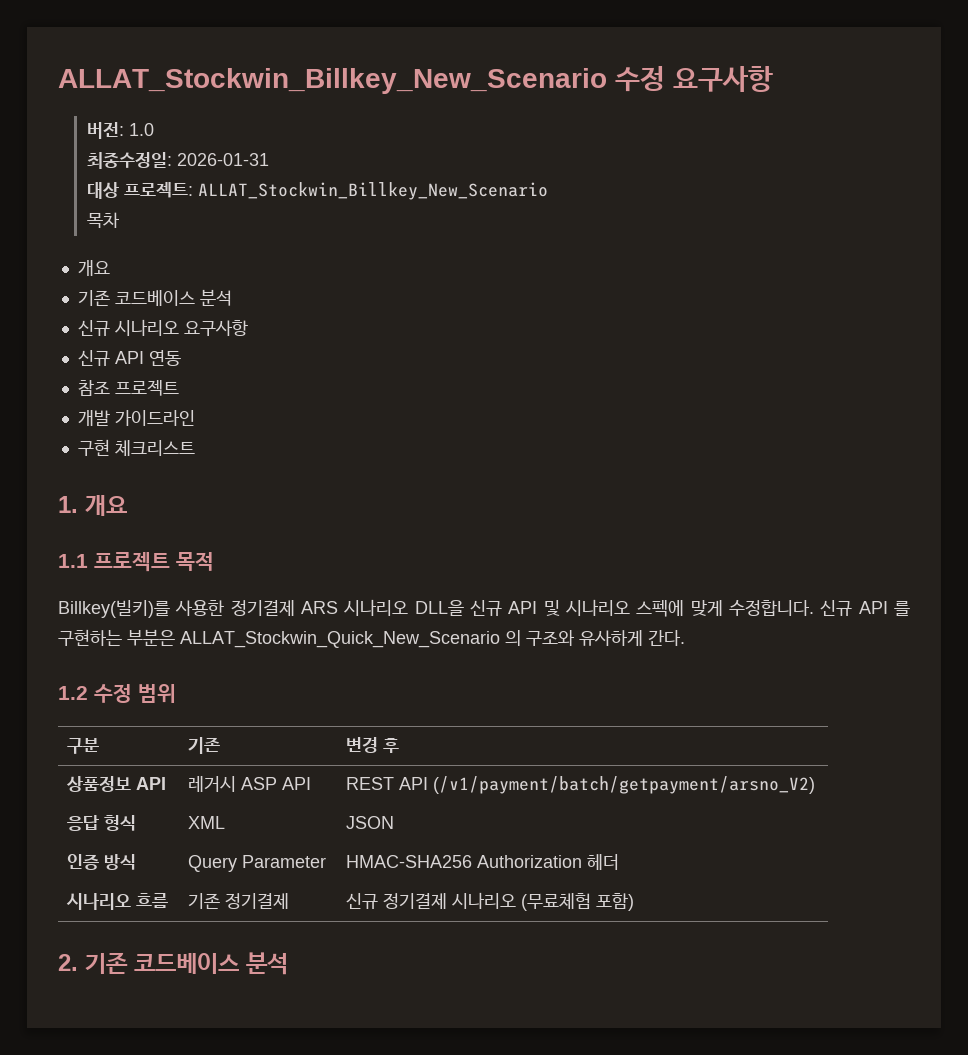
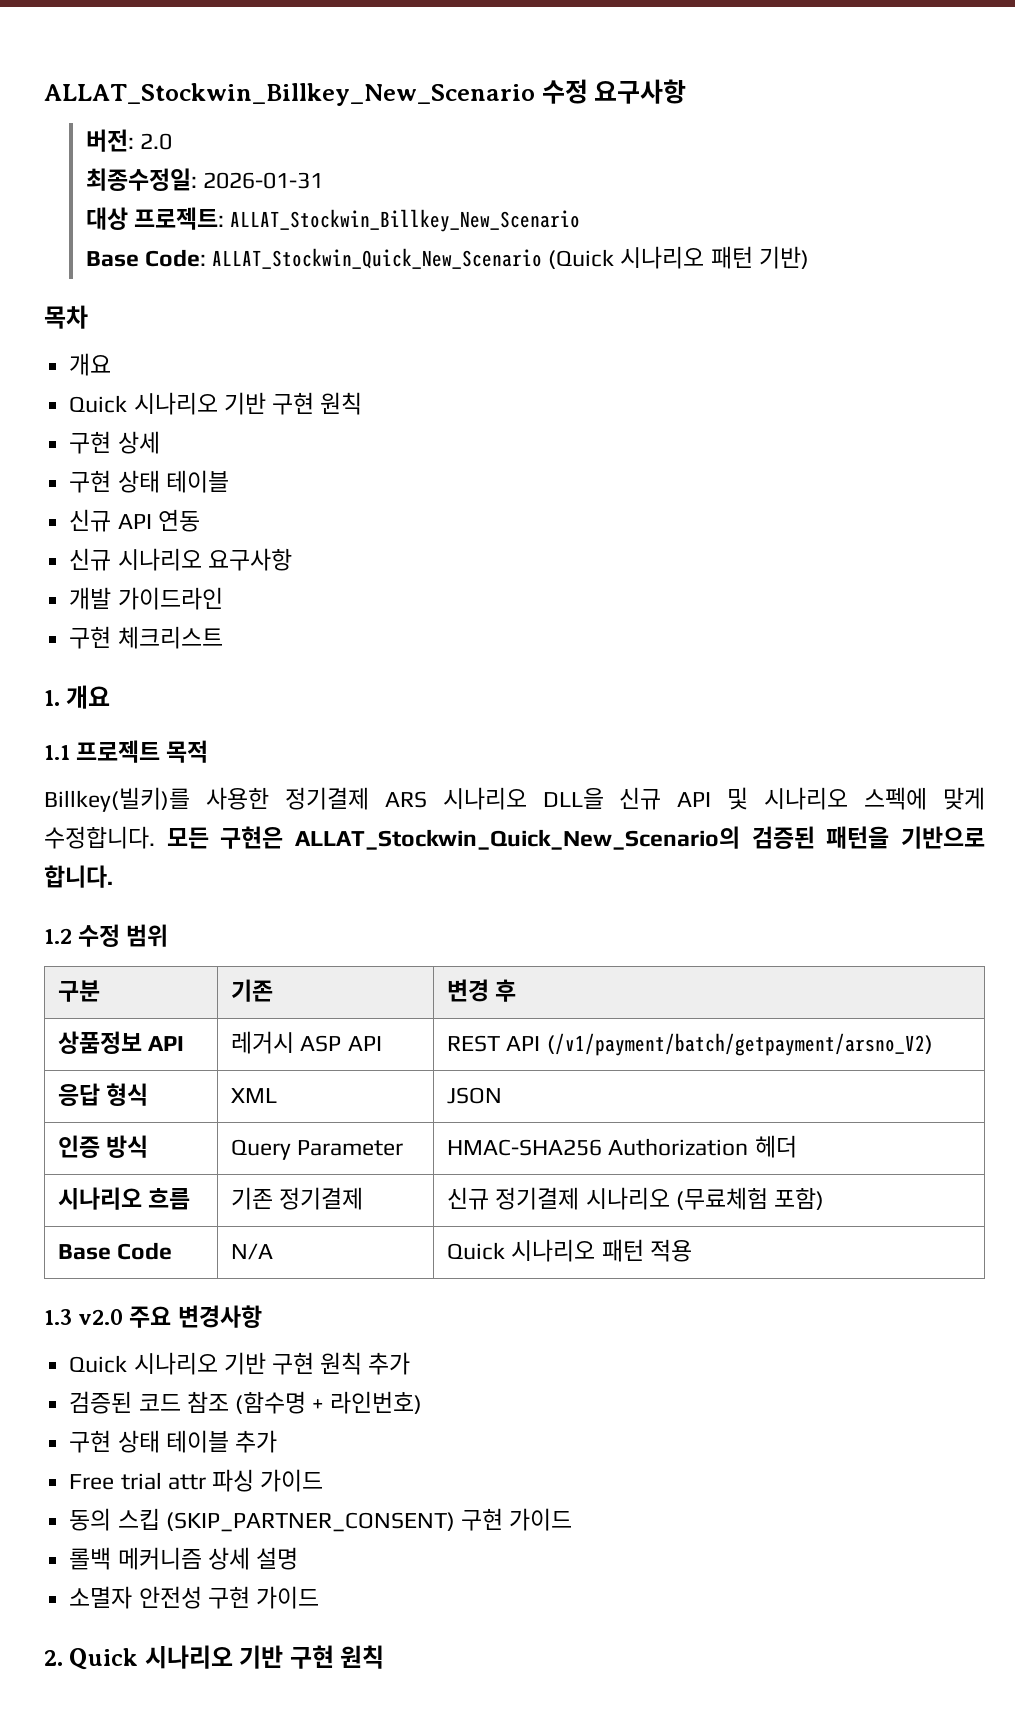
[128,123,154,136] 1.0 -> [139,133,172,150] 2.0
[86,212,120,229] [77,260,110,276] [77,289,232,306] [77,319,248,336] 목차 // 개요 // 기존 코드베이스 분석 // 신규 시나리오 요구사항 -> [85,246,809,269] [44,305,88,329] [69,353,112,376] [69,392,363,415] [69,431,160,454] [69,470,229,493] Base Code: ALLAT_Stockwin_Quick_New_Scenario (Quick 시나리오 패턴 기반) // 목차 // 개요 // Quick 시나리오 기반 구현 원칙 // 구현 상세 // 구현 상태 테이블
[77,380,179,396] 참조 프로젝트 -> [69,548,292,571] 신규 시나리오 요구사항
[820,600,911,616] [58,629,685,648] 신규 API 를 구현하는 부분은 ALLAT_Stockwin_Quick_New_Scenario 의 구조와 유사하게 간다. -> [166,826,985,850] [44,865,113,888] 모든 구현은 ALLAT_Stockwin_Quick_New_Scenario의 검증된 패턴을 기반으로 합니다.
[58,952,288,975] // 2. 기존 코드베이스 분석 -> [58,1242,173,1260] [231,1243,274,1260] [447,1239,692,1262] [44,1305,262,1328] [69,1352,411,1375] [69,1391,423,1414] [69,1430,277,1453] [69,1469,324,1492] [69,1508,573,1532] [69,1547,298,1570] [69,1586,319,1609] [44,1645,385,1670] // Base Code | N/A | Quick 시나리오 패턴 적용 // 1.3 v2.0 주요 변경사항 // Quick 시나리오 기반 구현 원칙 추가 // 검증된 코드 참조 (함수명 + 라인번호) // 구현 상태 테이블 추가 // Free trial attr 파싱 가이드 // 동의 스킵 (SKIP_PARTNER_CONSENT) 구현 가이드 // 롤백 메커니즘 상세 설명 // 소멸자 안전성 구현 가이드 // 2. Quick 시나리오 기반 구현 원칙

